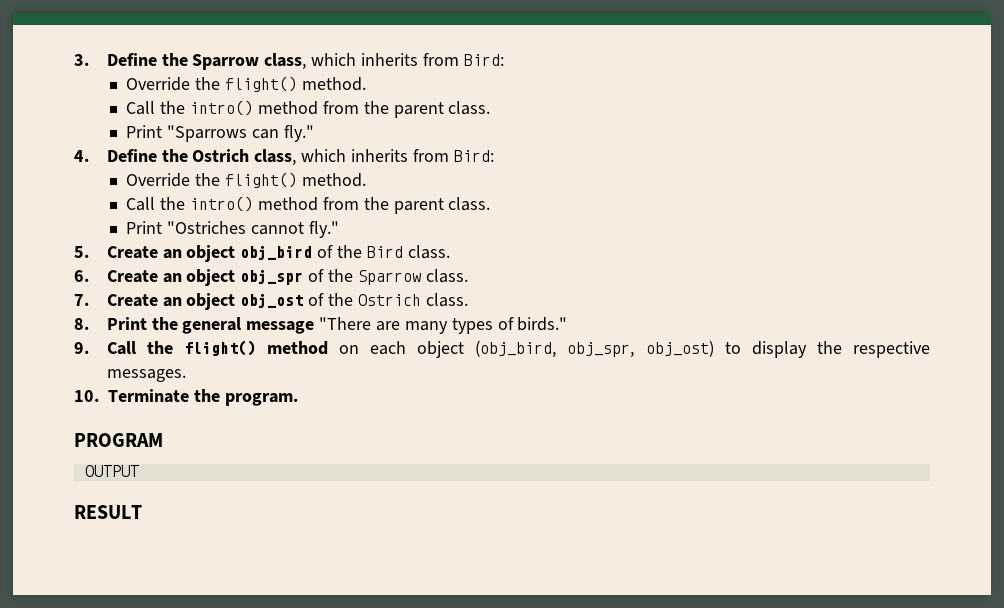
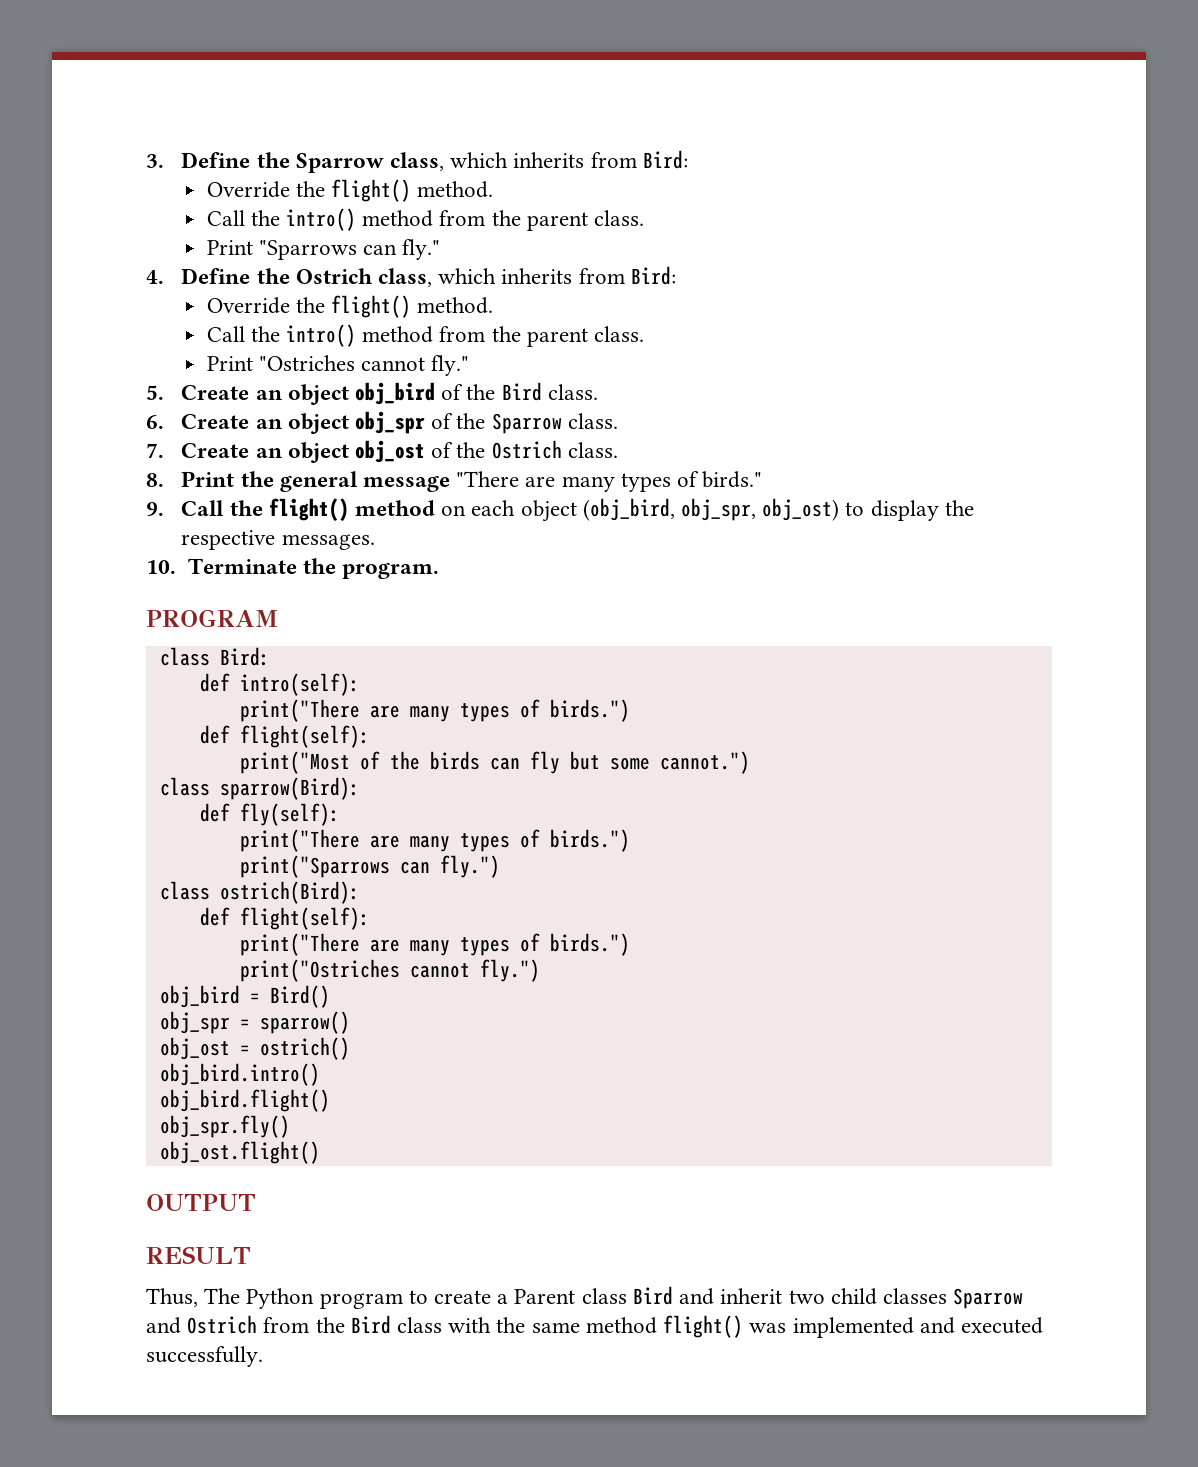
[84,465,139,477] [74,505,142,519] OUTPUT // RESULT -> [159,647,270,666] [199,673,360,696] [239,699,630,722] [199,725,370,748] [239,751,750,774] [159,777,360,800] [199,803,340,826] [239,829,630,852] [239,855,500,878] [159,881,360,904] [199,907,370,930] [239,933,630,956] [239,959,540,982] [159,985,330,1008] [159,1011,350,1034] [159,1037,350,1060] [159,1063,320,1086] [159,1089,330,1112] [159,1115,290,1138] [159,1141,320,1164] [146,1194,256,1211] [146,1246,251,1264] [146,1286,1024,1309] [146,1315,1043,1338] [146,1346,263,1367] class Bird: // def intro(self): // print("There are many types of birds.") // def flight(self): // print("Most of the birds can fly but some cannot.") // class sparrow(Bird): // def fly(self): // print("There are many types of birds.") // print("Sparrows can fly.") // class ostrich(Bird): // def flight(self): // print("There are many types of birds.") // print("Ostriches cannot fly.") // obj_bird = Bird() // obj_spr = sparrow() // obj_ost = ostrich() // obj_bird.intro() // obj_bird.flight() // obj_spr.fly() // obj_ost.flight() // OUTPUT // RESULT // Thus, The Python program to create a Parent class Bird and inherit two child classes Sparrow and Ostrich from the Bird class with the same method flight() was implemented and executed successfully.

